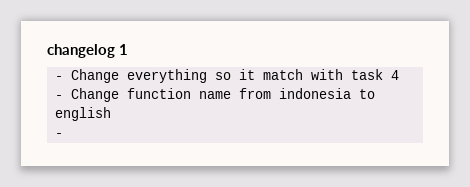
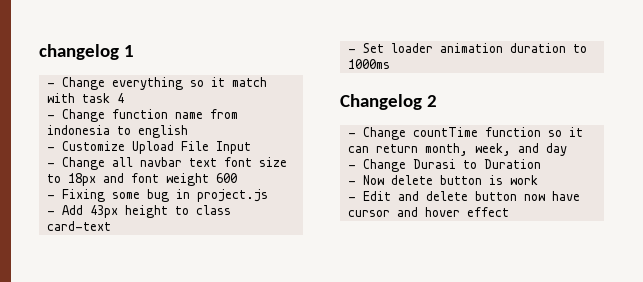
(63, 135) none -> [61,141,251,154] [46,157,287,170] [46,173,237,186] [46,189,268,202] [46,205,231,218] [46,221,111,231] [347,43,587,53] [347,59,390,69] [340,94,437,110] [347,127,583,140] [347,143,567,156] [347,159,541,172] [347,175,538,185] [347,191,580,201] [347,207,509,217] Customize Upload File Input // - Change all navbar text font size to 18px and font weight 600 // - Fixing some bug in project.js // - Add 43px height to class card-text // - Set loader animation duration to 1000ms // Changelog 2 // - Change countTime function so it can return month, week, and day // - Change Durasi to Duration // - Now delete button is work // - Edit and delete button now have cursor and hover effect

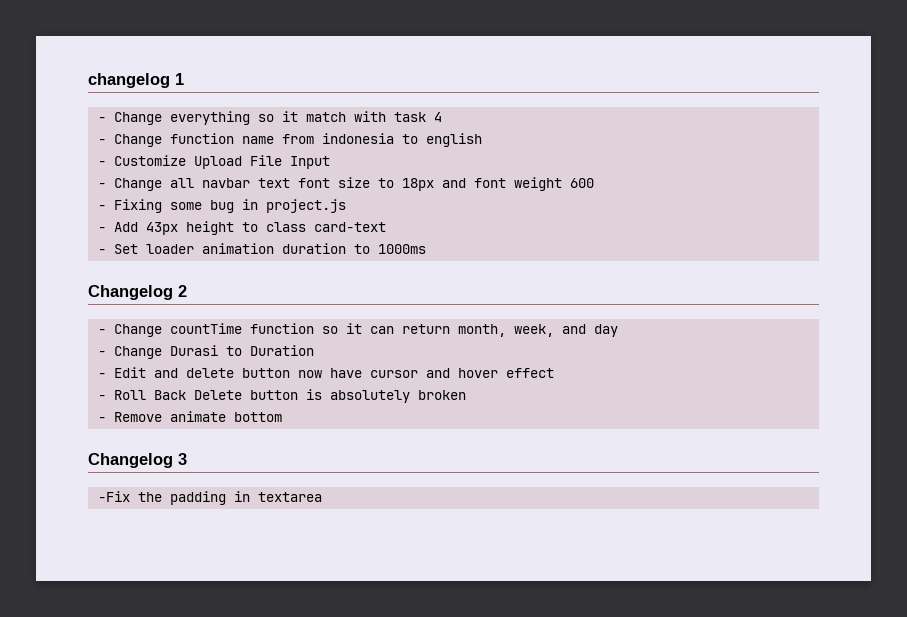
[347,175,538,185] // - Now delete button is work -> (314, 350) none
(509, 212) none -> [97,389,466,403] [97,411,282,422] [88,453,187,468] [97,491,322,505] // - Roll Back Delete button is absolutely broken // - Remove animate bottom // Changelog 3 // -Fix the padding in textarea

